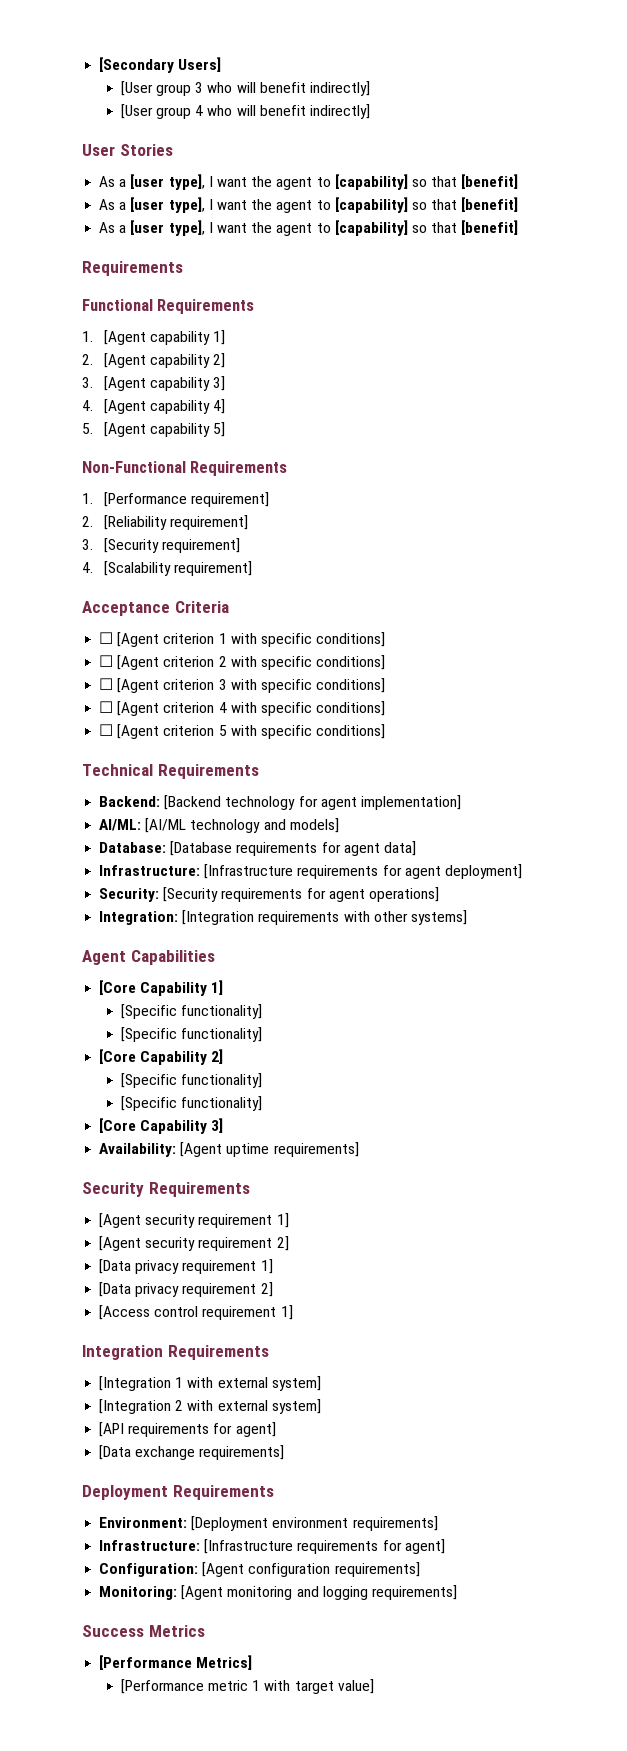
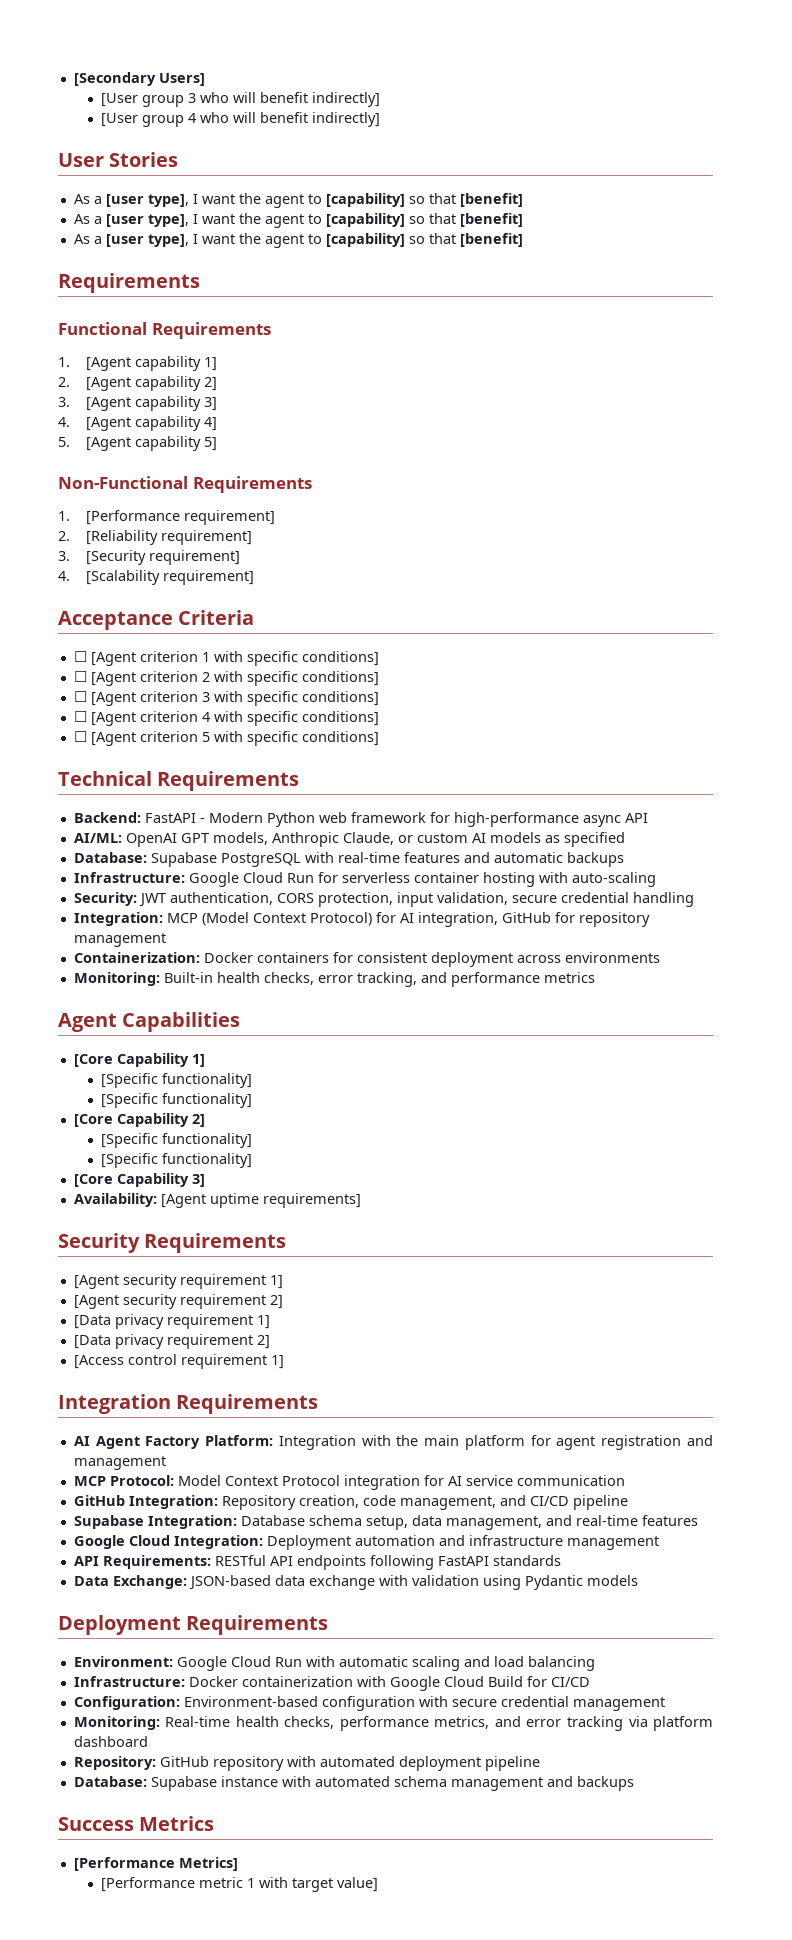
[164,795,461,810] [99,818,339,833] [99,841,416,856] [99,864,522,879] [99,887,439,902] [99,910,467,925] [Backend technology for agent implementation] // AI/ML: [AI/ML technology and models] // Database: [Database requirements for agent data] // Infrastructure: [Infrastructure requirements for agent deployment] // Security: [Security requirements for agent operations] // Integration: [Integration requirements with other systems] -> [144,812,648,827] [73,832,625,847] [73,852,624,867] [73,872,656,887] [73,892,694,907] [73,912,650,927] [73,933,166,947] [73,952,660,967] [73,972,595,987] FastAPI - Modern Python web framework for high-performance async API // AI/ML: OpenAI GPT models, Anthropic Claude, or custom AI models as specified // Database: Supabase PostgreSQL with real-time features and automatic backups // Infrastructure: Google Cloud Run for serverless container hosting with auto-scaling // Security: JWT authentication, CORS protection, input validation, secure credential handling // Integration: MCP (Model Context Protocol) for AI integration, GitHub for repository management // Containerization: Docker containers for consistent deployment across environments // Monitoring: Built-in health checks, error tracking, and performance metrics
[99,1376,321,1391] [99,1399,321,1414] [99,1422,276,1437] [99,1445,285,1460] [82,1485,274,1500] [99,1516,438,1531] [99,1539,445,1554] [99,1562,420,1577] [99,1585,457,1600] [Integration 1 with external system] // [Integration 2 with external system] // [API requirements for agent] // [Data exchange requirements] // Deployment Requirements // Environment: [Deployment environment requirements] // Infrastructure: [Infrastructure requirements for agent] // Configuration: [Agent configuration requirements] // Monitoring: [Agent monitoring and logging requirements] -> [73,1435,713,1450] [73,1456,166,1470] [73,1475,625,1490] [73,1495,628,1510] [73,1515,698,1530] [73,1535,659,1550] [73,1555,561,1570] [73,1575,638,1590] [58,1615,329,1635] [73,1656,595,1671] [73,1676,590,1691] [73,1696,665,1711] [73,1716,713,1731] [73,1736,148,1747] [73,1756,540,1771] [73,1776,634,1791] AI Agent Factory Platform: Integration with the main platform for agent registration and management // MCP Protocol: Model Context Protocol integration for AI service communication // GitHub Integration: Repository creation, code management, and CI/CD pipeline // Supabase Integration: Database schema setup, data management, and real-time features // Google Cloud Integration: Deployment automation and infrastructure management // API Requirements: RESTful API endpoints following FastAPI standards // Data Exchange: JSON-based data exchange with validation using Pydantic models // Deployment Requirements // Environment: Google Cloud Run with automatic scaling and load balancing // Infrastructure: Docker containerization with Google Cloud Build for CI/CD // Configuration: Environment-based configuration with secure credential management // Monitoring: Real-time health checks, performance metrics, and error tracking via platform dashboard // Repository: GitHub repository with automated deployment pipeline // Database: Supabase instance with automated schema management and backups

